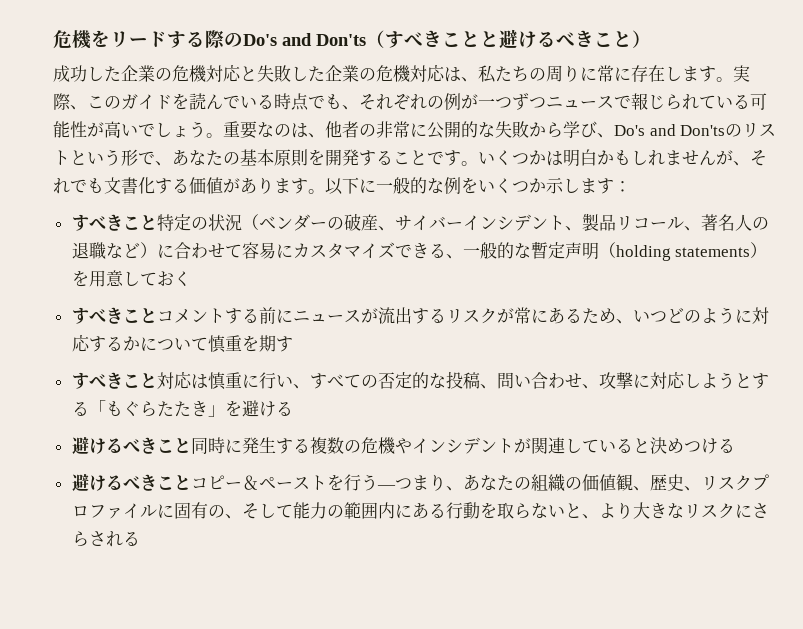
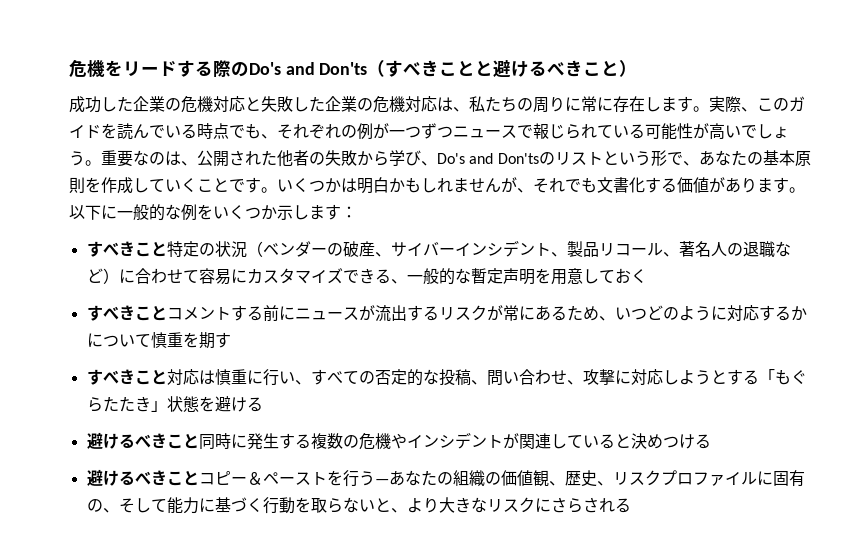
[325,121,495,139] 他者の非常に公開的な -> [197,150,325,167] 公開された他者の
[325,149,393,166] 開発する -> [101,177,197,194] 作成していく
[598,242,768,261] （holding statements） -> (535, 277) none
(225, 411) none -> [166,396,199,412] 状態
[394,474,463,491] つまり、 -> (389, 481) none
[326,502,446,519] の範囲内にある -> [198,497,263,513] に基づく

